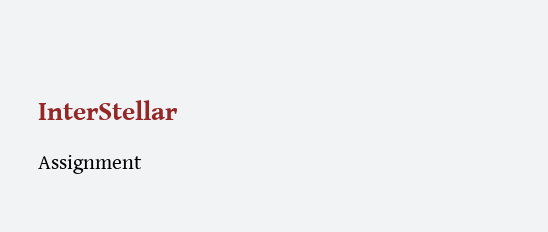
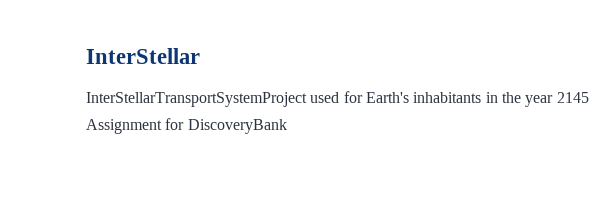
[38,155,142,174] Assignment -> [86,91,589,107] [86,118,287,134] InterStellarTransportSystemProject used for Earth's inhabitants in the year 2145 Assignment for DiscoveryBank

